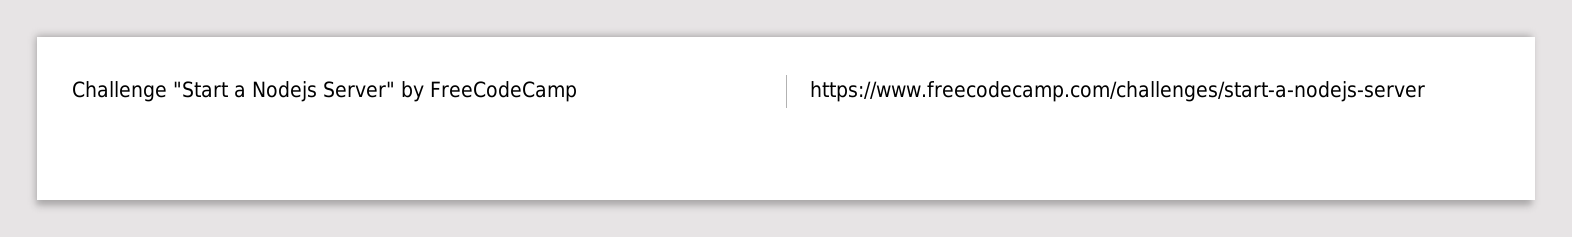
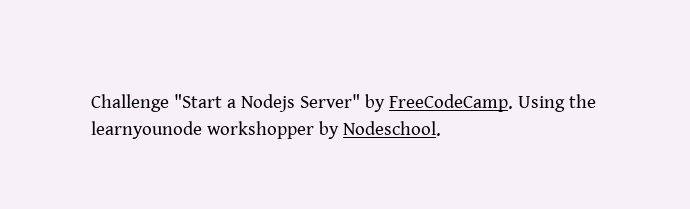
[430,81,1425,102] FreeCodeCamp https://www.freecodecamp.com/challenges/start-a-nodejs-server -> [388,94,596,112] [91,121,441,139] FreeCodeCamp. Using the learnyounode workshopper by Nodeschool.

